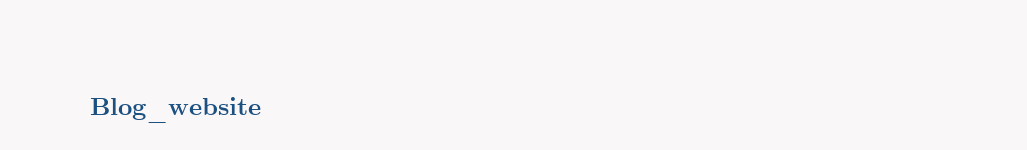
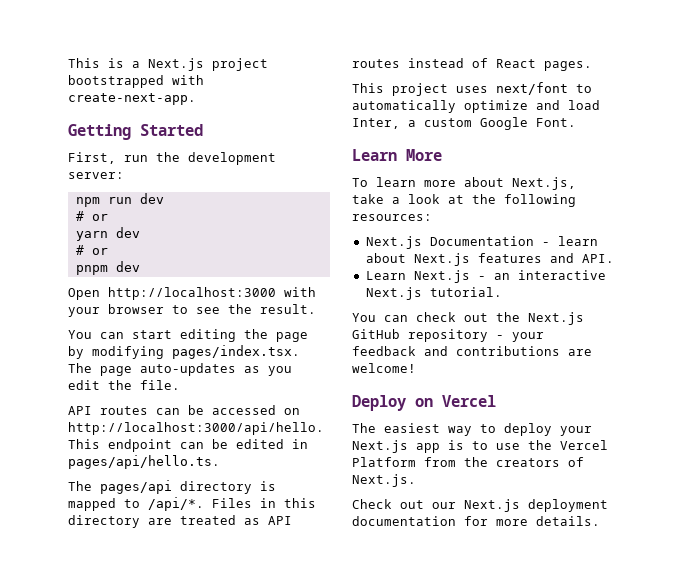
[90,97,261,123] Blog_website -> [68,58,268,71] [68,75,204,88] [68,93,196,105] [68,124,203,140] [68,152,276,165] [68,172,124,179] [75,193,164,207] [75,211,108,221] [75,227,140,241] [75,245,108,255] [75,261,140,275] [68,287,316,300] [68,304,316,317] [68,329,308,342] [68,345,300,359] [68,363,292,376] [68,380,180,390] [68,405,300,415] [68,422,324,435] [68,439,308,452] [68,455,220,469] [68,480,276,494] [68,497,316,511] [68,515,292,528] [352,58,592,71] [352,82,592,96] [352,100,600,113] [352,117,576,130] [352,149,442,161] [352,177,576,190] [352,194,576,207] [352,214,432,221] [365,236,598,249] [365,253,614,266] [365,270,606,283] [365,287,502,300] [352,312,584,325] [352,329,544,342] [352,346,592,356] [352,363,416,373] [352,395,496,411] [352,423,592,436] [352,440,608,453] [352,457,584,467] [352,474,416,487] [352,499,608,512] [352,516,600,526] This is a Next.js project bootstrapped with create-next-app. // Getting Started // First, run the development server: // npm run dev // # or // yarn dev // # or // pnpm dev // Open http://localhost:3000 with your browser to see the result. // You can start editing the page by modifying pages/index.tsx. The page auto-updates as you edit the file. // API routes can be accessed on http://localhost:3000/api/hello. This endpoint can be edited in pages/api/hello.ts. // The pages/api directory is mapped to /api/*. Files in this directory are treated as API routes instead of React pages. // This project uses next/font to automatically optimize and load Inter, a custom Google Font. // Learn More // To learn more about Next.js, take a look at the following resources: // Next.js Documentation - learn about Next.js features and API. // Learn Next.js - an interactive Next.js tutorial. // You can check out the Next.js GitHub repository - your feedback and contributions are welcome! // Deploy on Vercel // The easiest way to deploy your Next.js app is to use the Vercel Platform from the creators of Next.js. // Check out our Next.js deployment documentation for more details.

